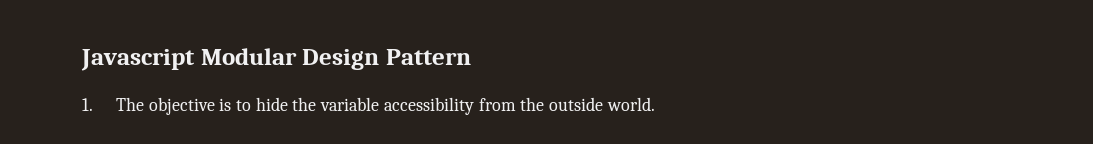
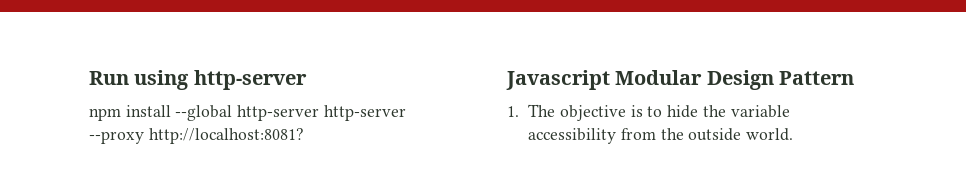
(81, 60) none -> [89,70,307,90] [89,105,406,121] [89,128,304,144] Run using http-server // npm install --global http-server http-server --proxy http://localhost:8081? //

